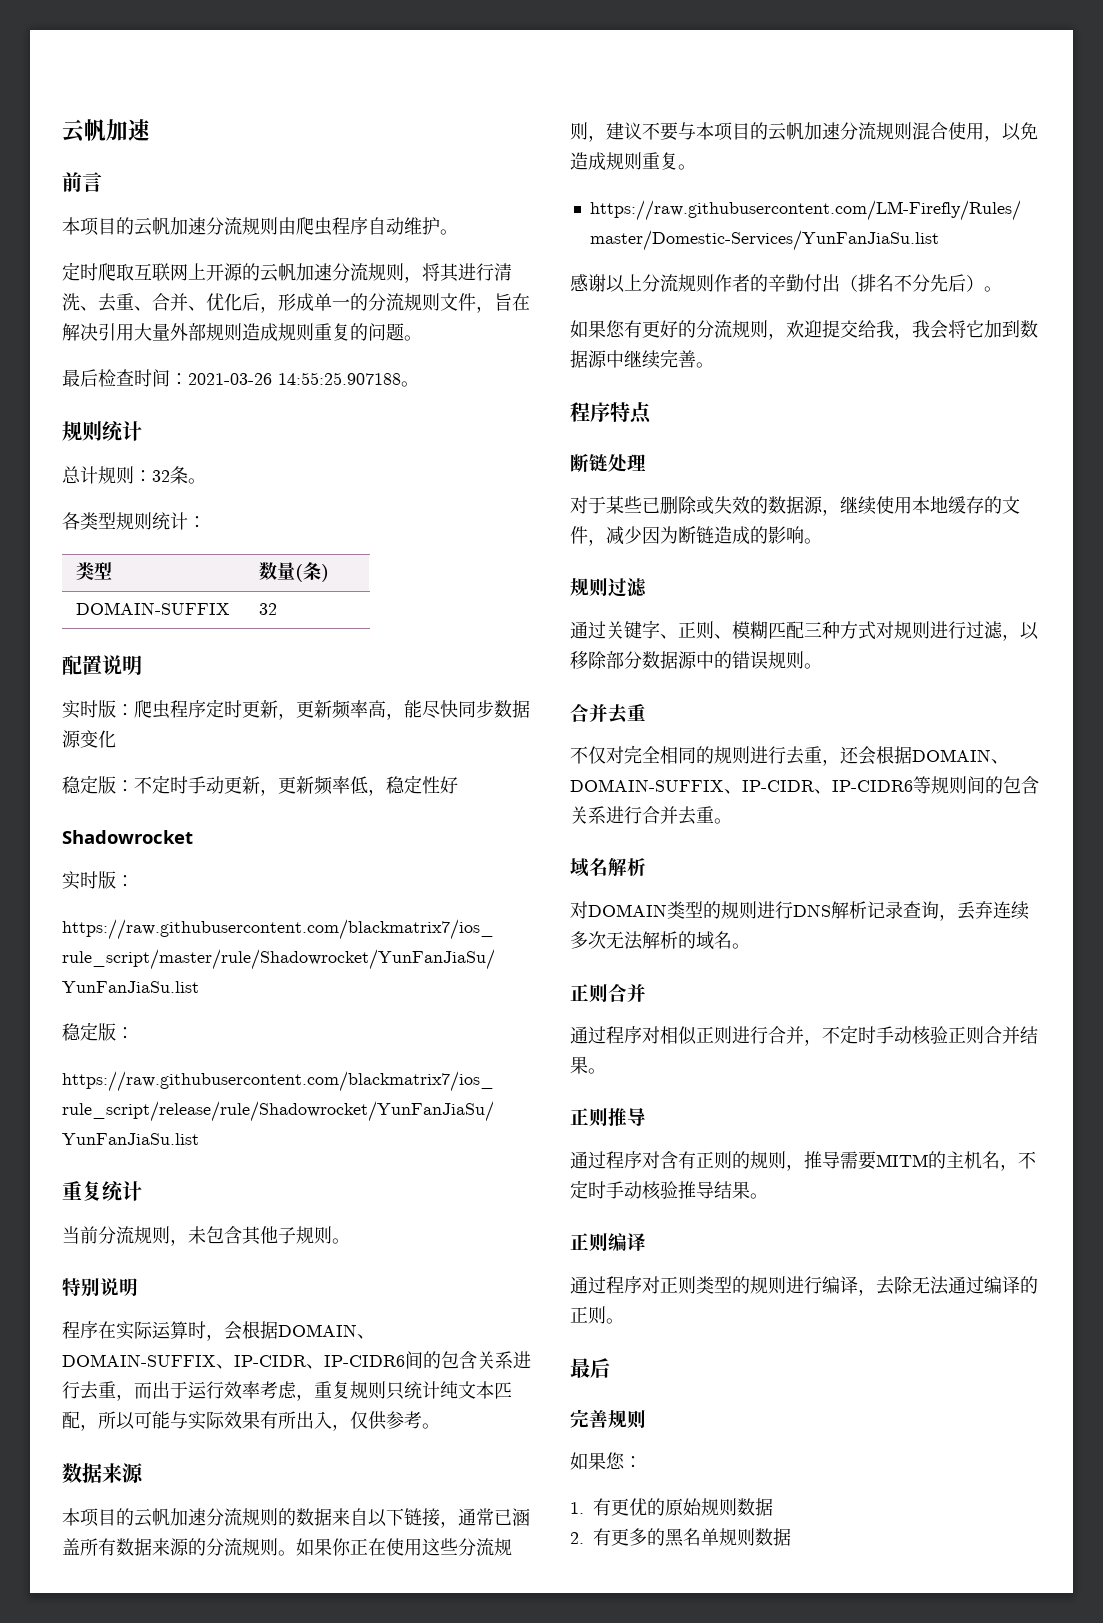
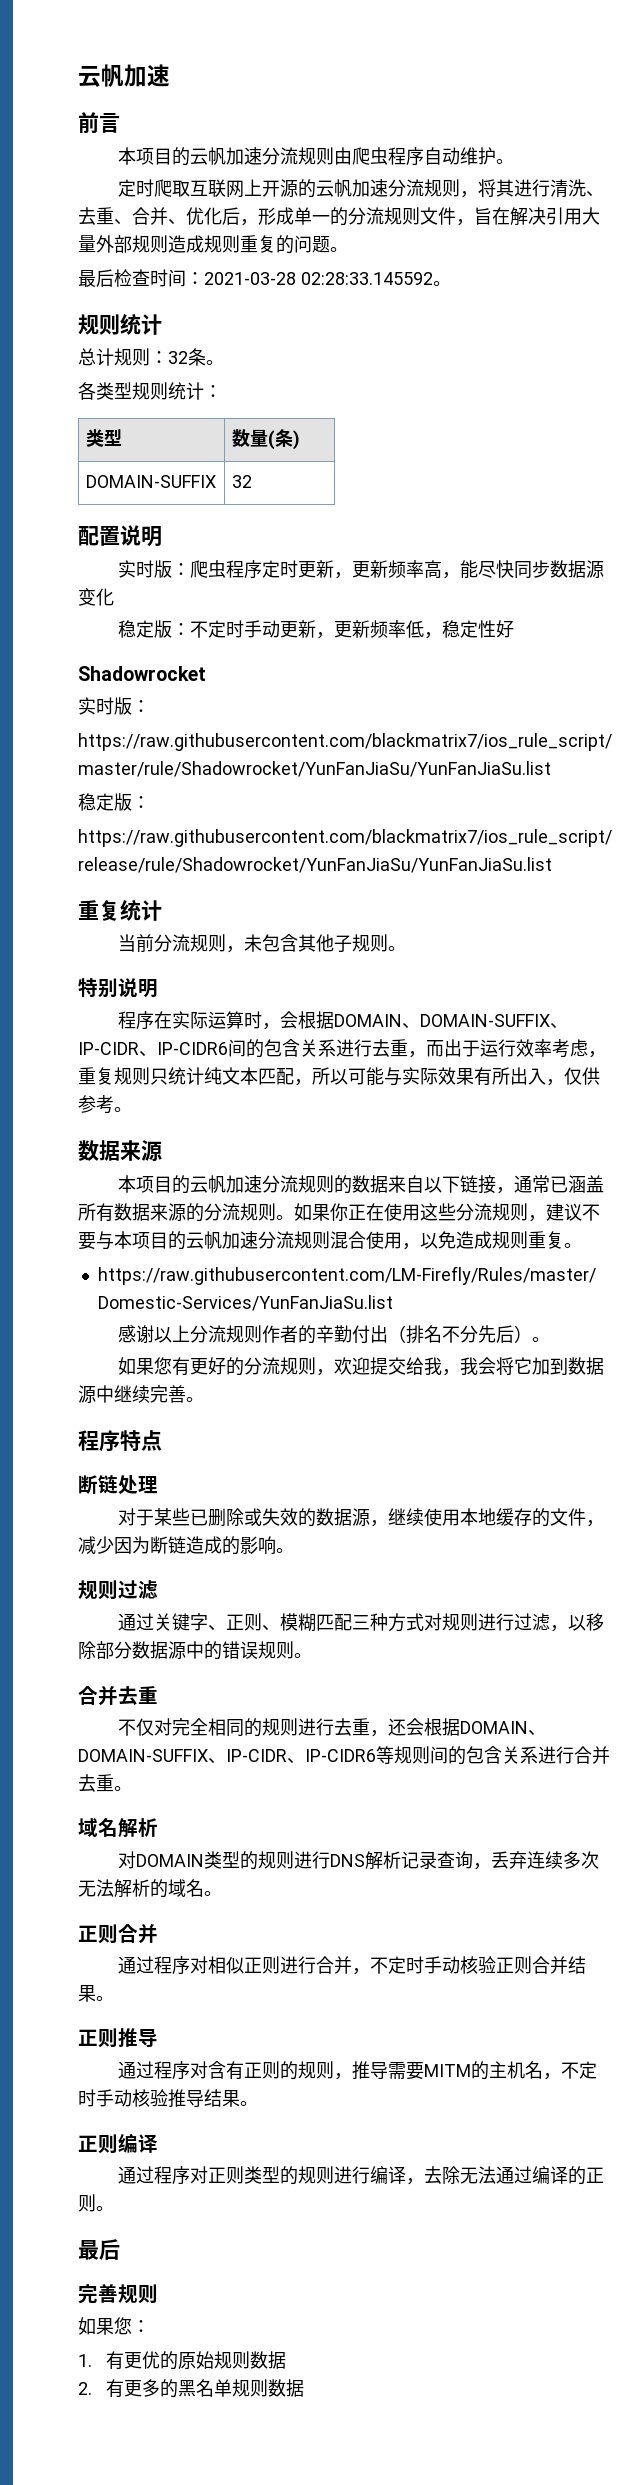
[188,372,401,385] 2021-03-26 14:55:25.907188 -> [204,272,433,285] 2021-03-28 02:28:33.145592

